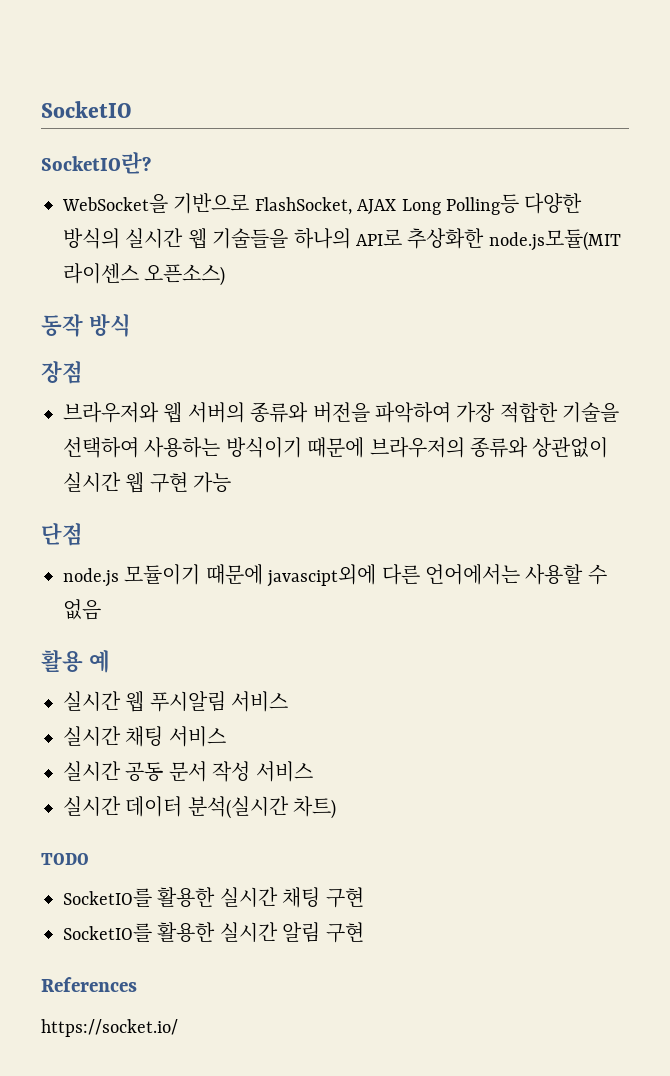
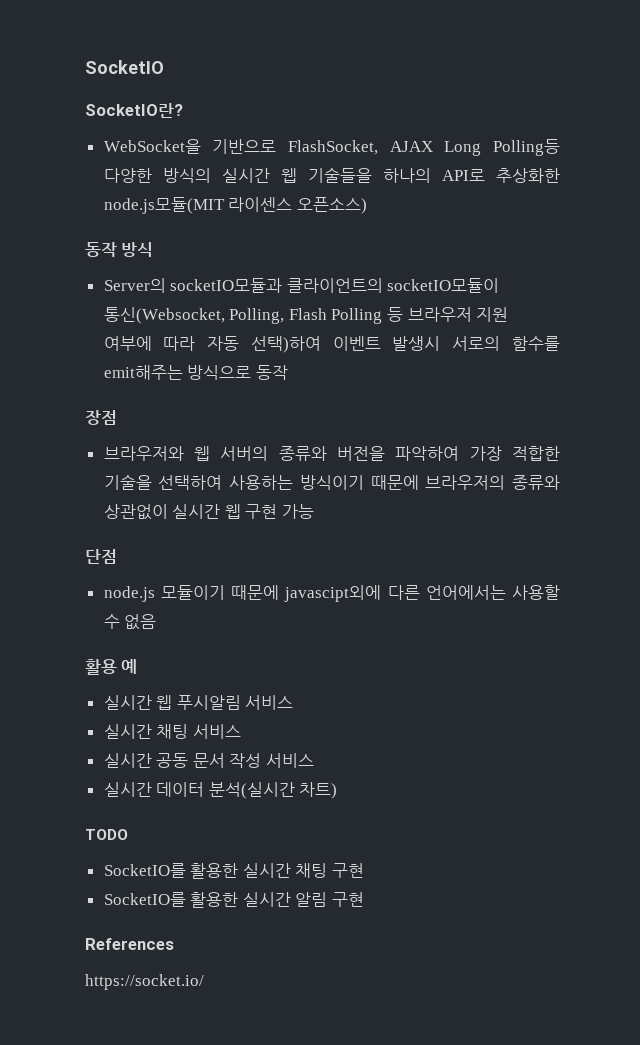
(131, 325) none -> [103,278,500,293] [103,307,509,324] [103,336,560,353] [103,365,288,380] // Server의 socketIO모듈과 클라이언트의 socketIO모듈이 통신(Websocket, Polling, Flash Polling 등 브라우저 지원 여부에 따라 자동 선택)하여 이벤트 발생시 서로의 함수를 emit해주는 방식으로 동작

